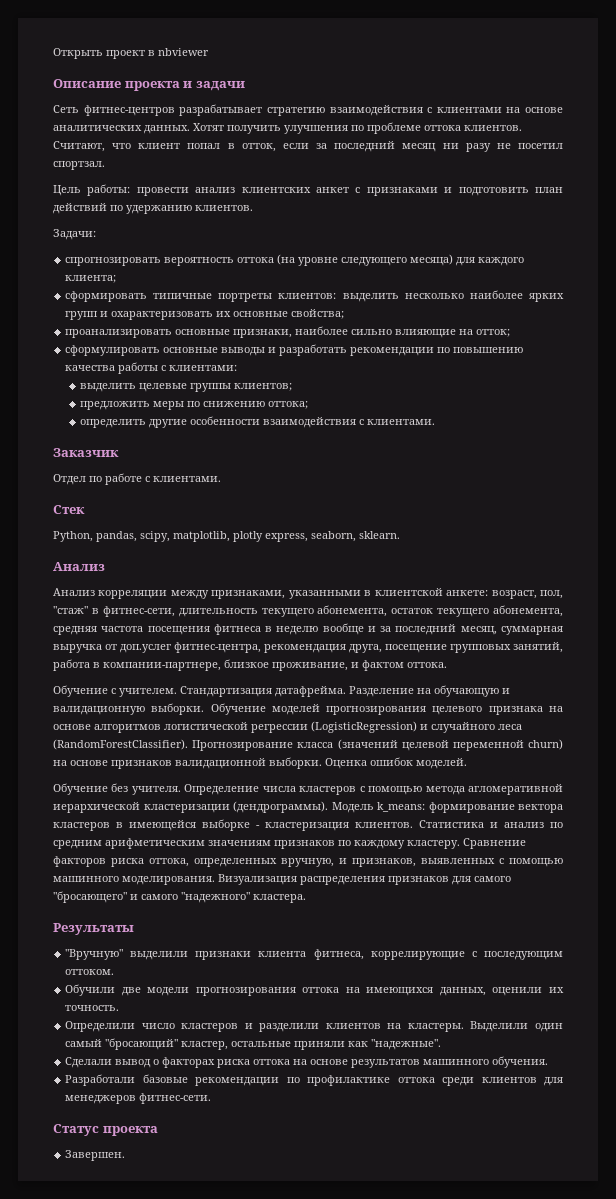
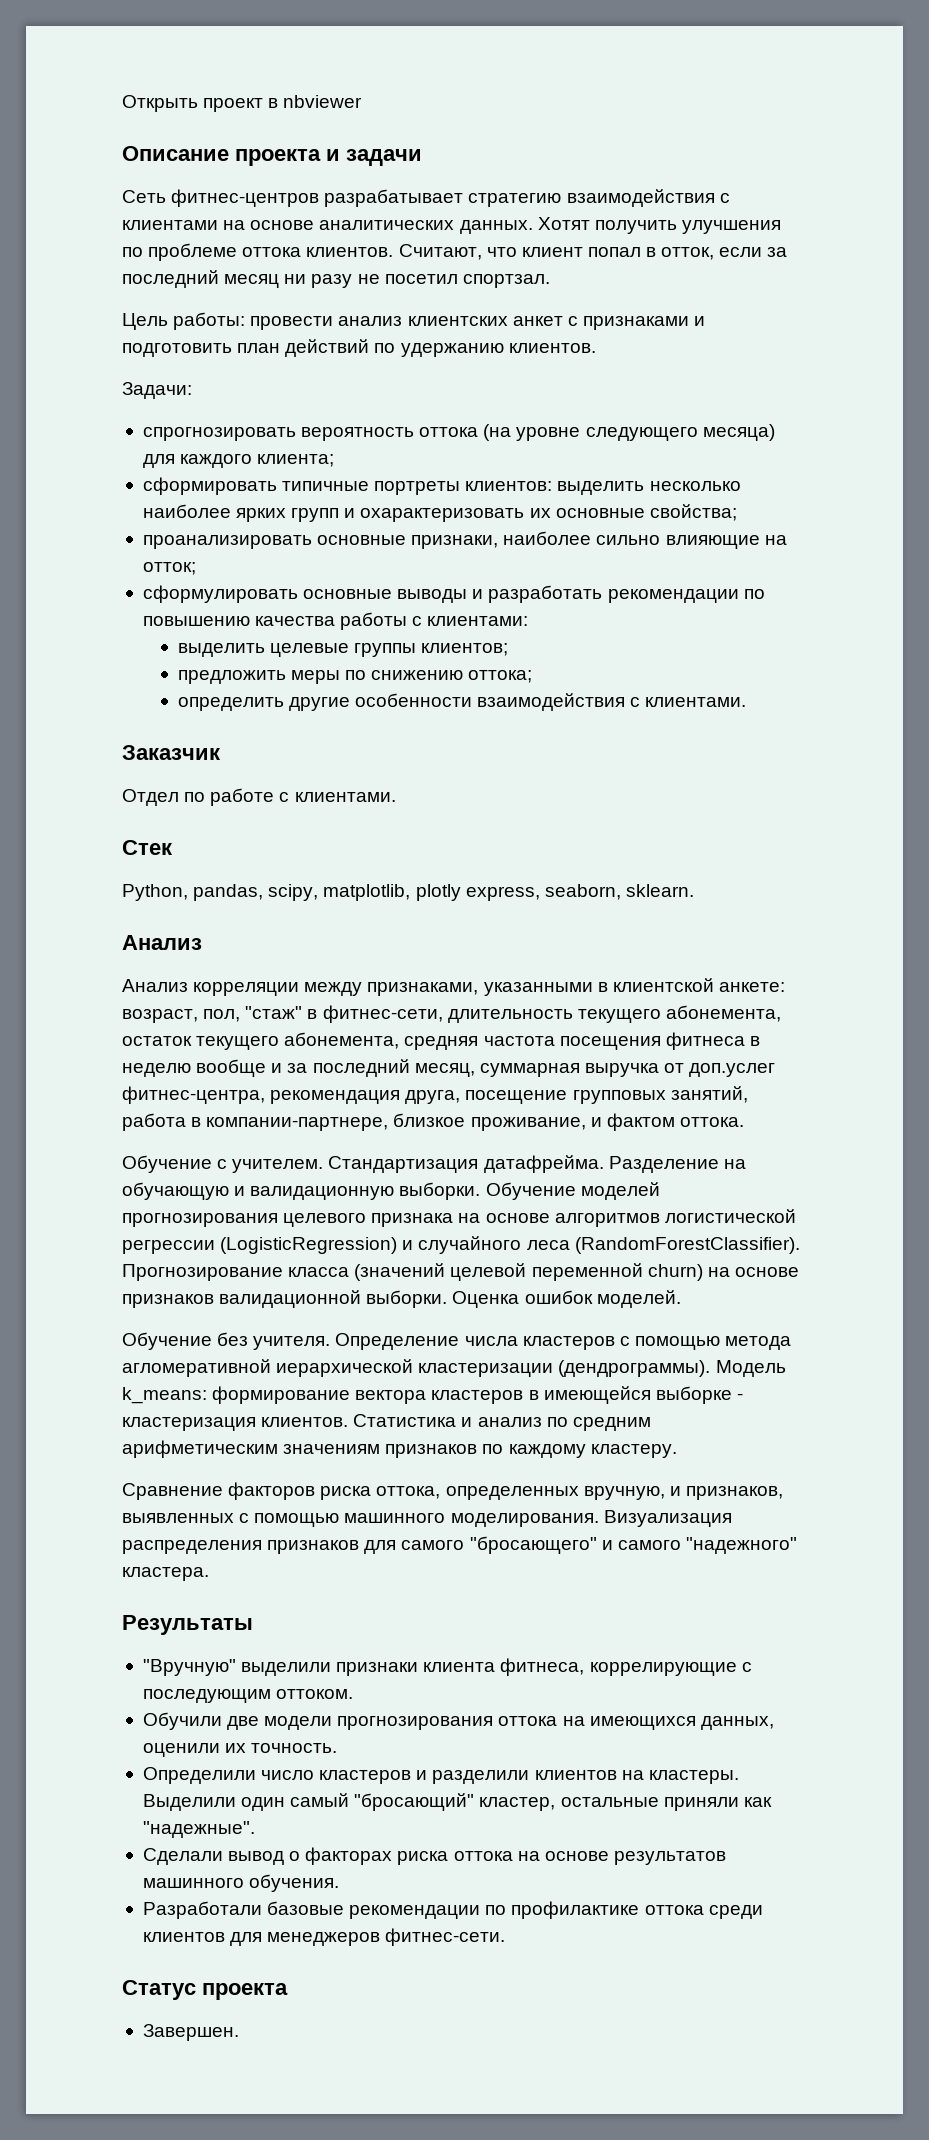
(460, 844) none -> (677, 1451) //

